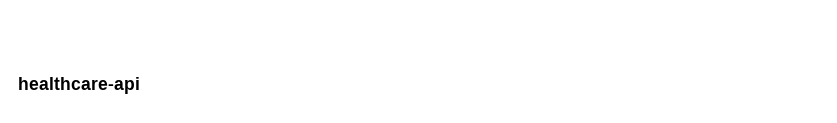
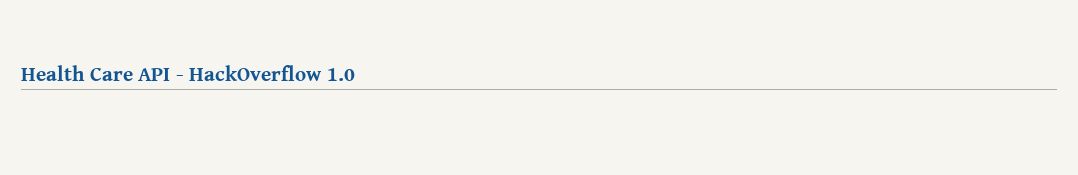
[18,77,140,94] healthcare-api -> [21,65,355,81] Health Care API - HackOverflow 1.0

